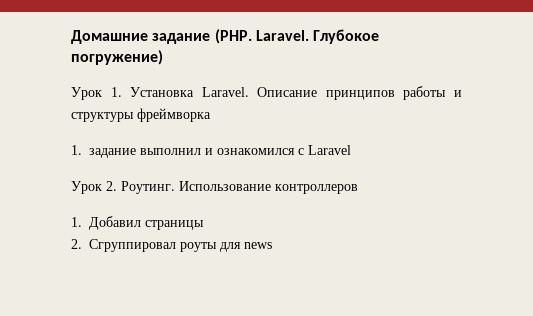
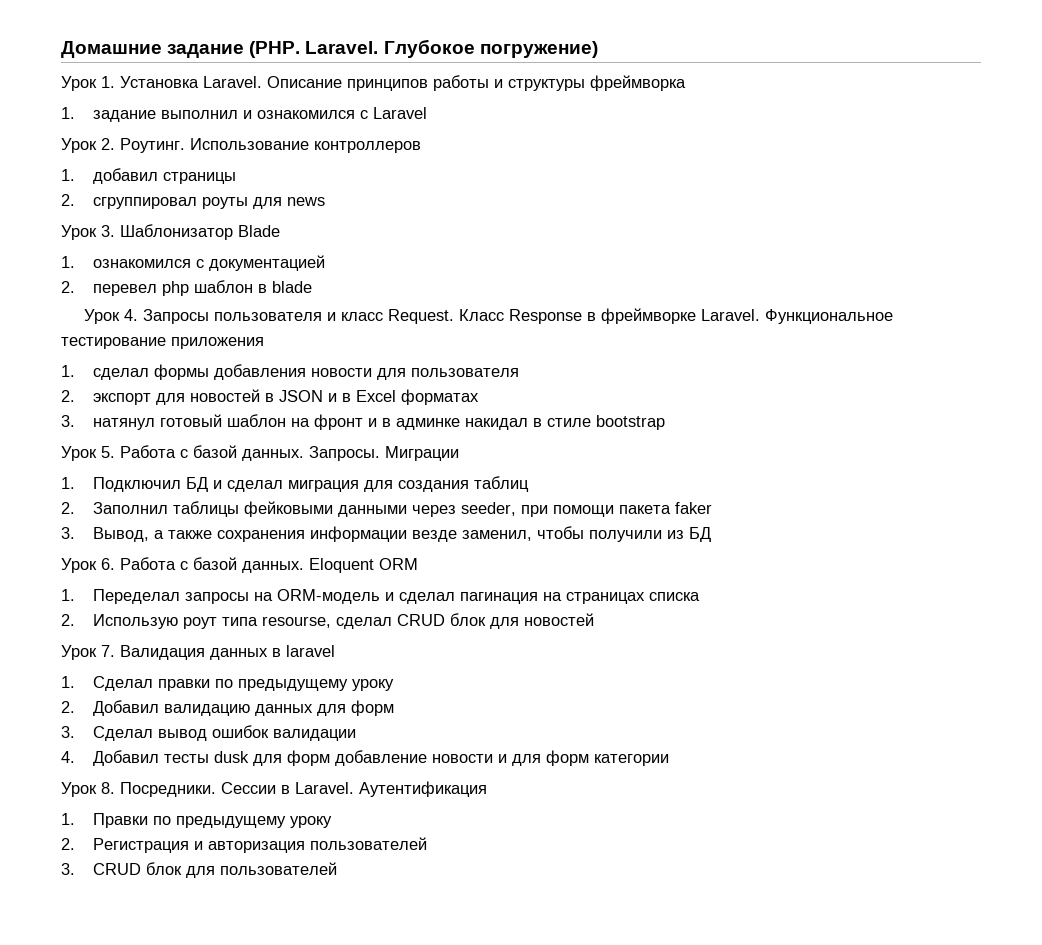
[89,216,141,230] Добавил -> [92,168,158,184] добавил
[89,239,176,252] Сгруппировал -> [92,197,197,209] сгруппировал
(272, 245) none -> [61,224,280,240] [61,255,325,271] [61,280,312,296] [84,308,894,324] [61,337,264,349] [61,364,519,380] [61,389,479,405] [61,414,665,430] [61,445,459,461] [61,476,529,492] [61,501,712,517] [61,526,711,542] [61,557,418,573] [61,589,700,604] [61,613,594,629] [61,645,335,660] [61,676,394,691] [61,700,394,716] [61,725,356,741] [61,750,669,766] [61,781,487,797] [61,813,332,828] [61,837,427,853] [61,862,337,878] // Урок 3. Шаблонизатор Blade // 1. ознакомился с документацией // 2. перевел php шаблон в blade // Урок 4. Запросы пользователя и класс Request. Класс Response в фреймворке Laravel. Функциональное тестирование приложения // 1. сделал формы добавления новости для пользователя // 2. экспорт для новостей в JSON и в Excel форматах // 3. натянул готовый шаблон на фронт и в админке накидал в стиле bootstrap // Урок 5. Работа с базой данных. Запросы. Миграции // 1. Подключил БД и сделал миграция для создания таблиц // 2. Заполнил таблицы фейковыми данными через seeder, при помощи пакета faker // 3. Вывод, а также сохранения информации везде заменил, чтобы получили из БД // Урок 6. Работа с базой данных. Eloquent ORM // 1. Переделал запросы на ORM-модель и сделал пагинация на страницах списка // 2. Использую роут типа resourse, сделал CRUD блок для новостей // Урок 7. Валидация данных в laravel // 1. Сделал правки по предыдущему уроку // 2. Добавил валидацию данных для форм // 3. Сделал вывод ошибок валидации // 4. Добавил тесты dusk для форм добавление новости и для форм категории // Урок 8. Посредники. Сессии в Laravel. Аутентификация // 1. Правки по предыдущему уроку // 2. Регистрация и авторизация пользователей // 3. CRUD блок для пользователей

